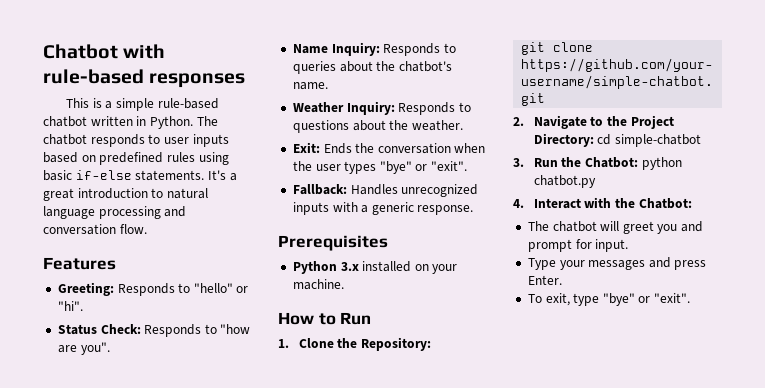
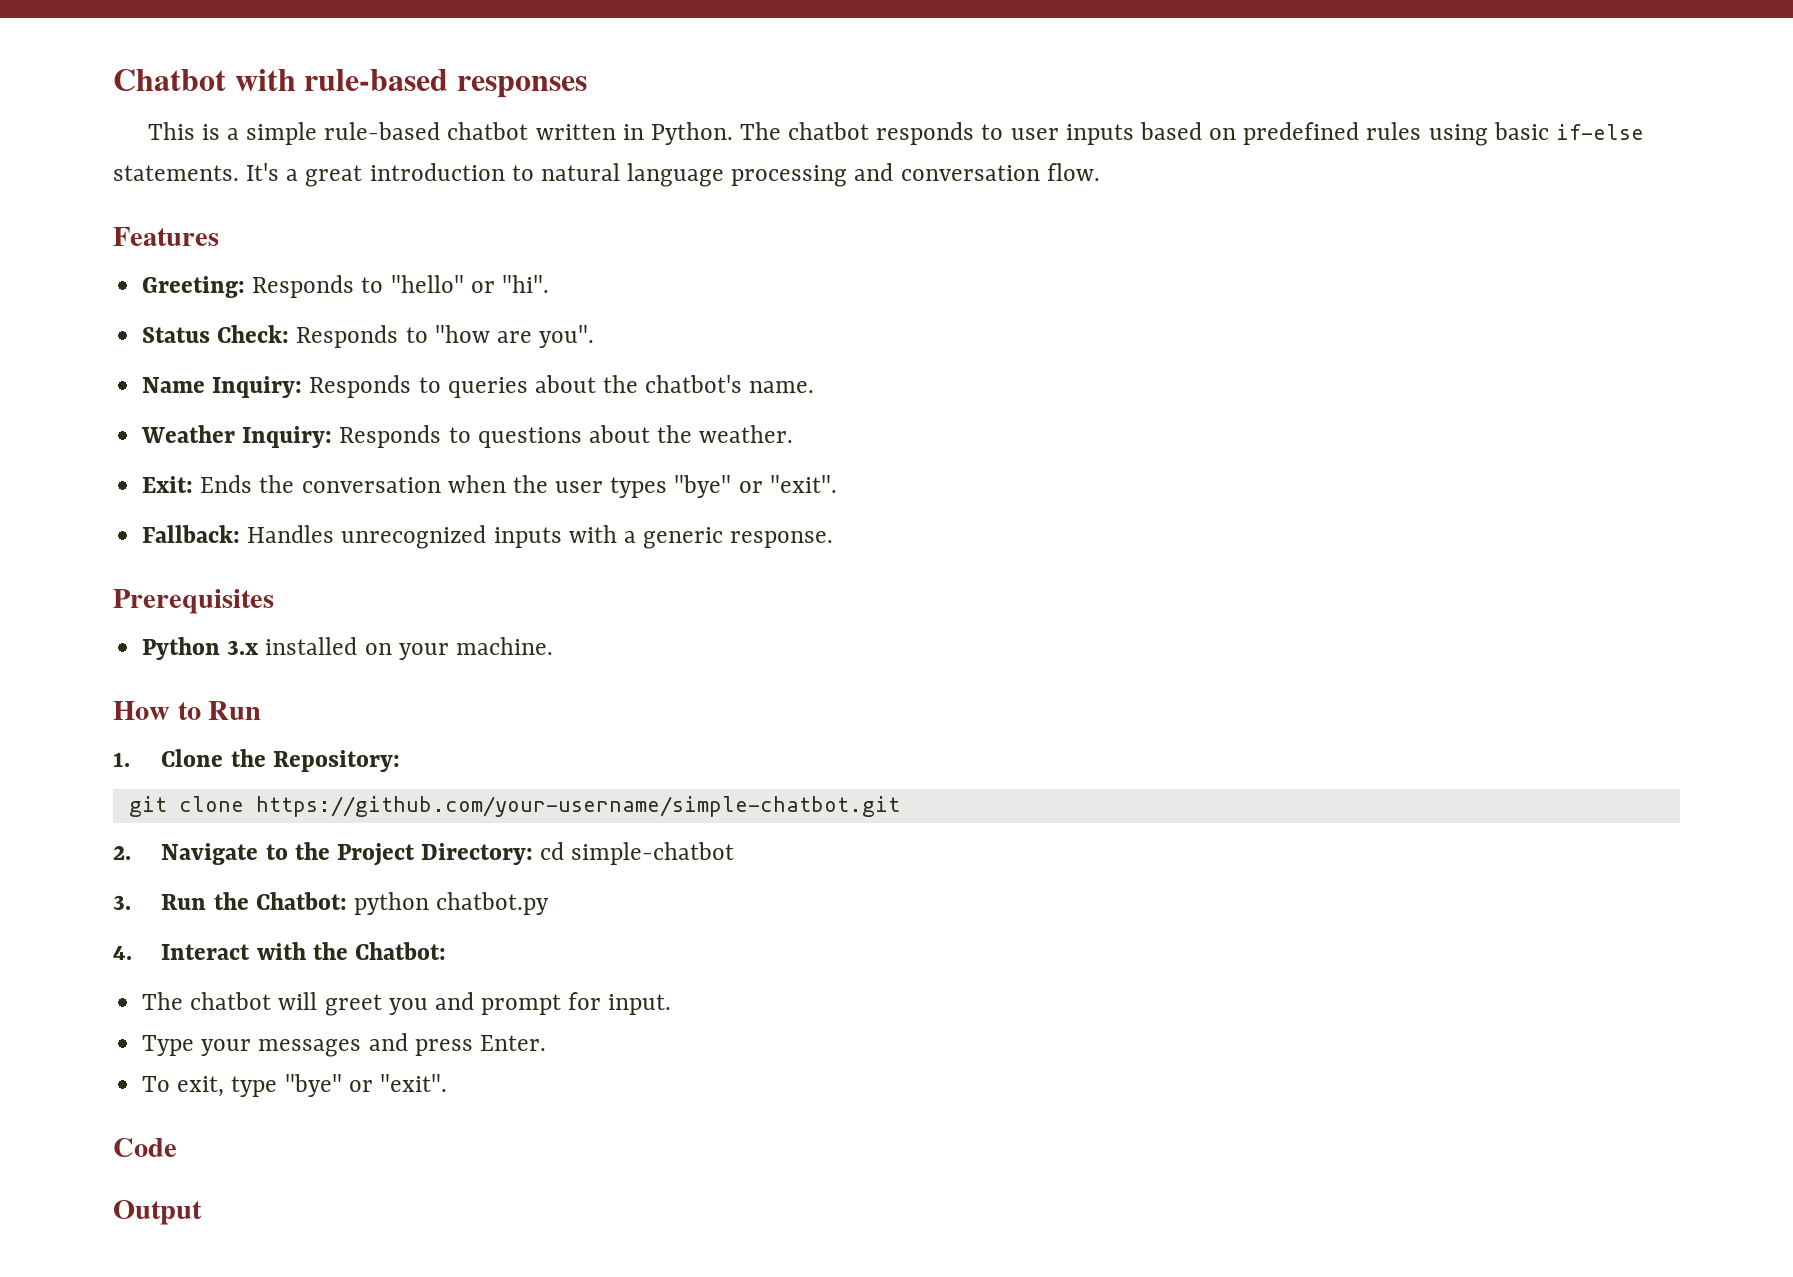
(691, 298) none -> [113,1138,177,1157] [113,1200,202,1225] // Code // Output

